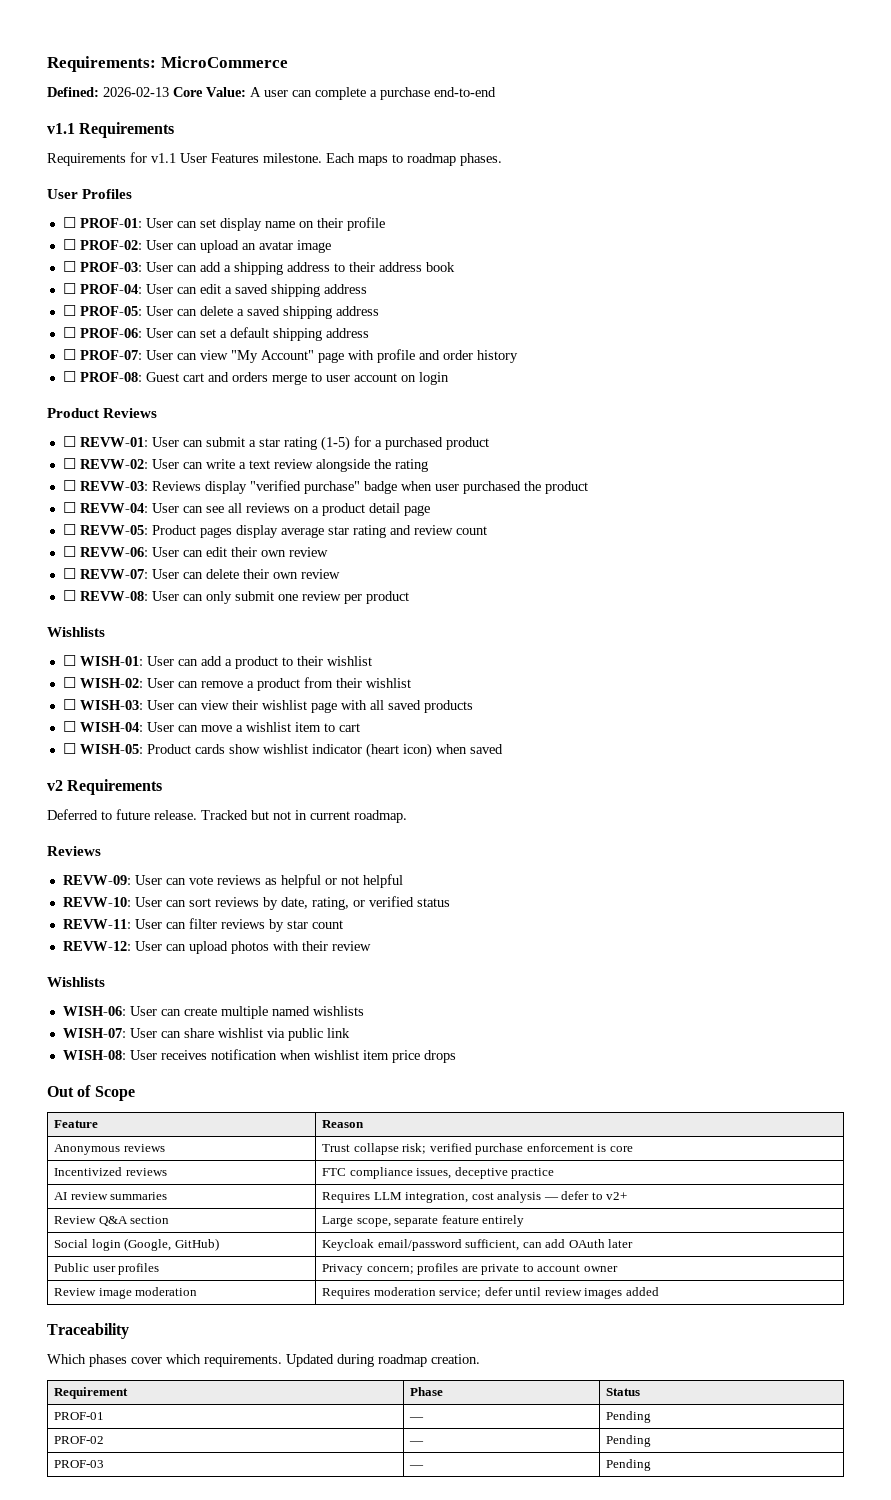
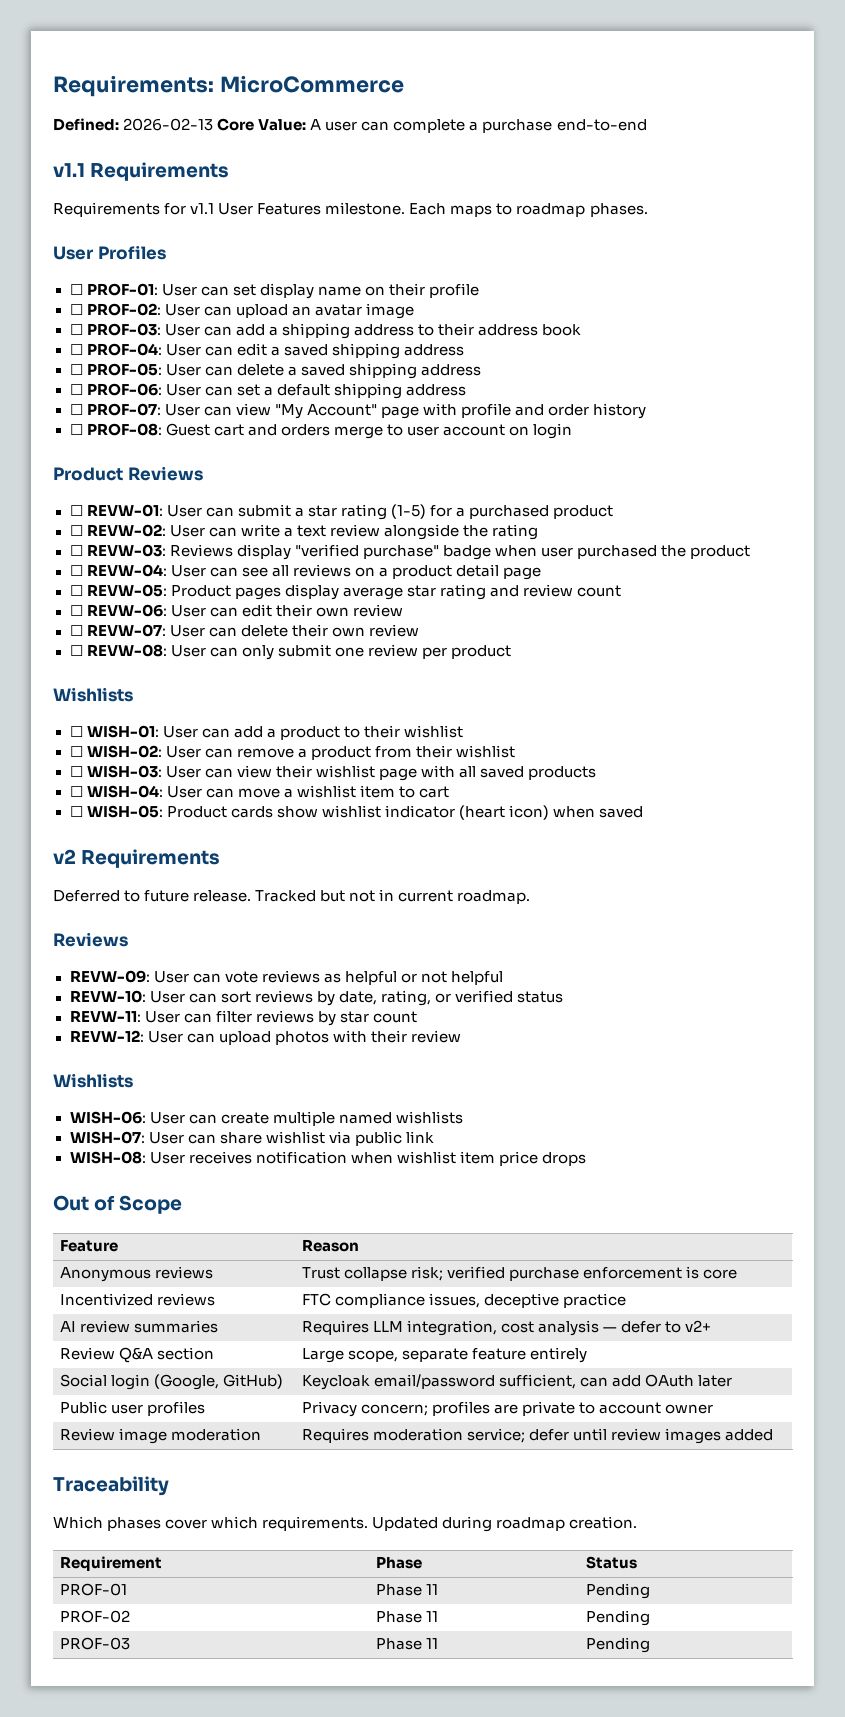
[409,1417,425,1420] — -> [375,1584,438,1596] Phase 11
[409,1441,425,1444] — -> [375,1611,438,1623] Phase 11
[409,1465,425,1468] — -> [375,1638,438,1650] Phase 11

